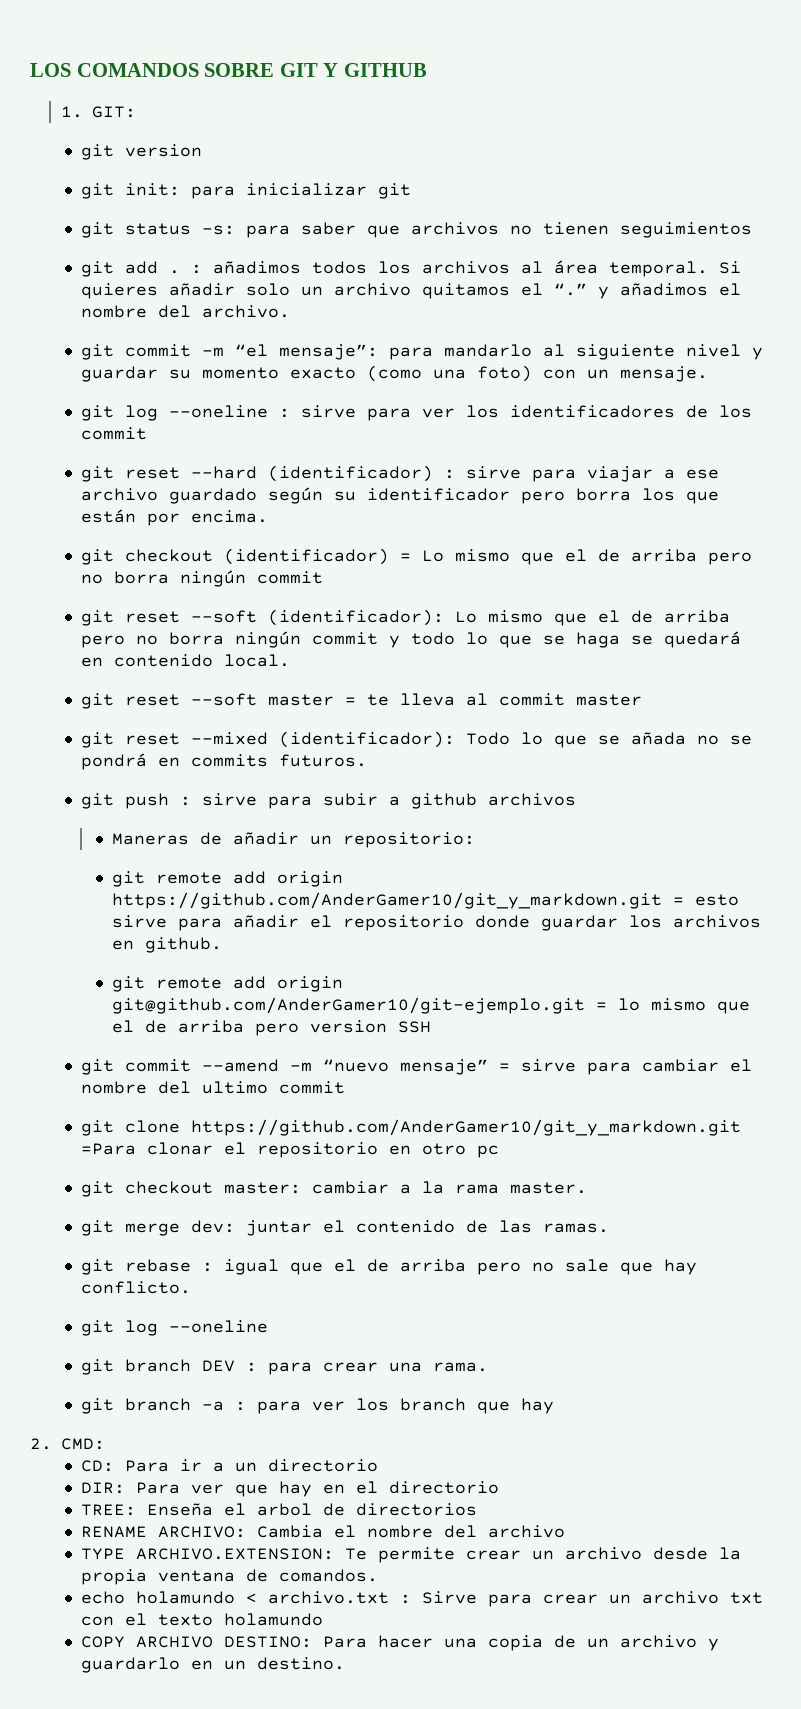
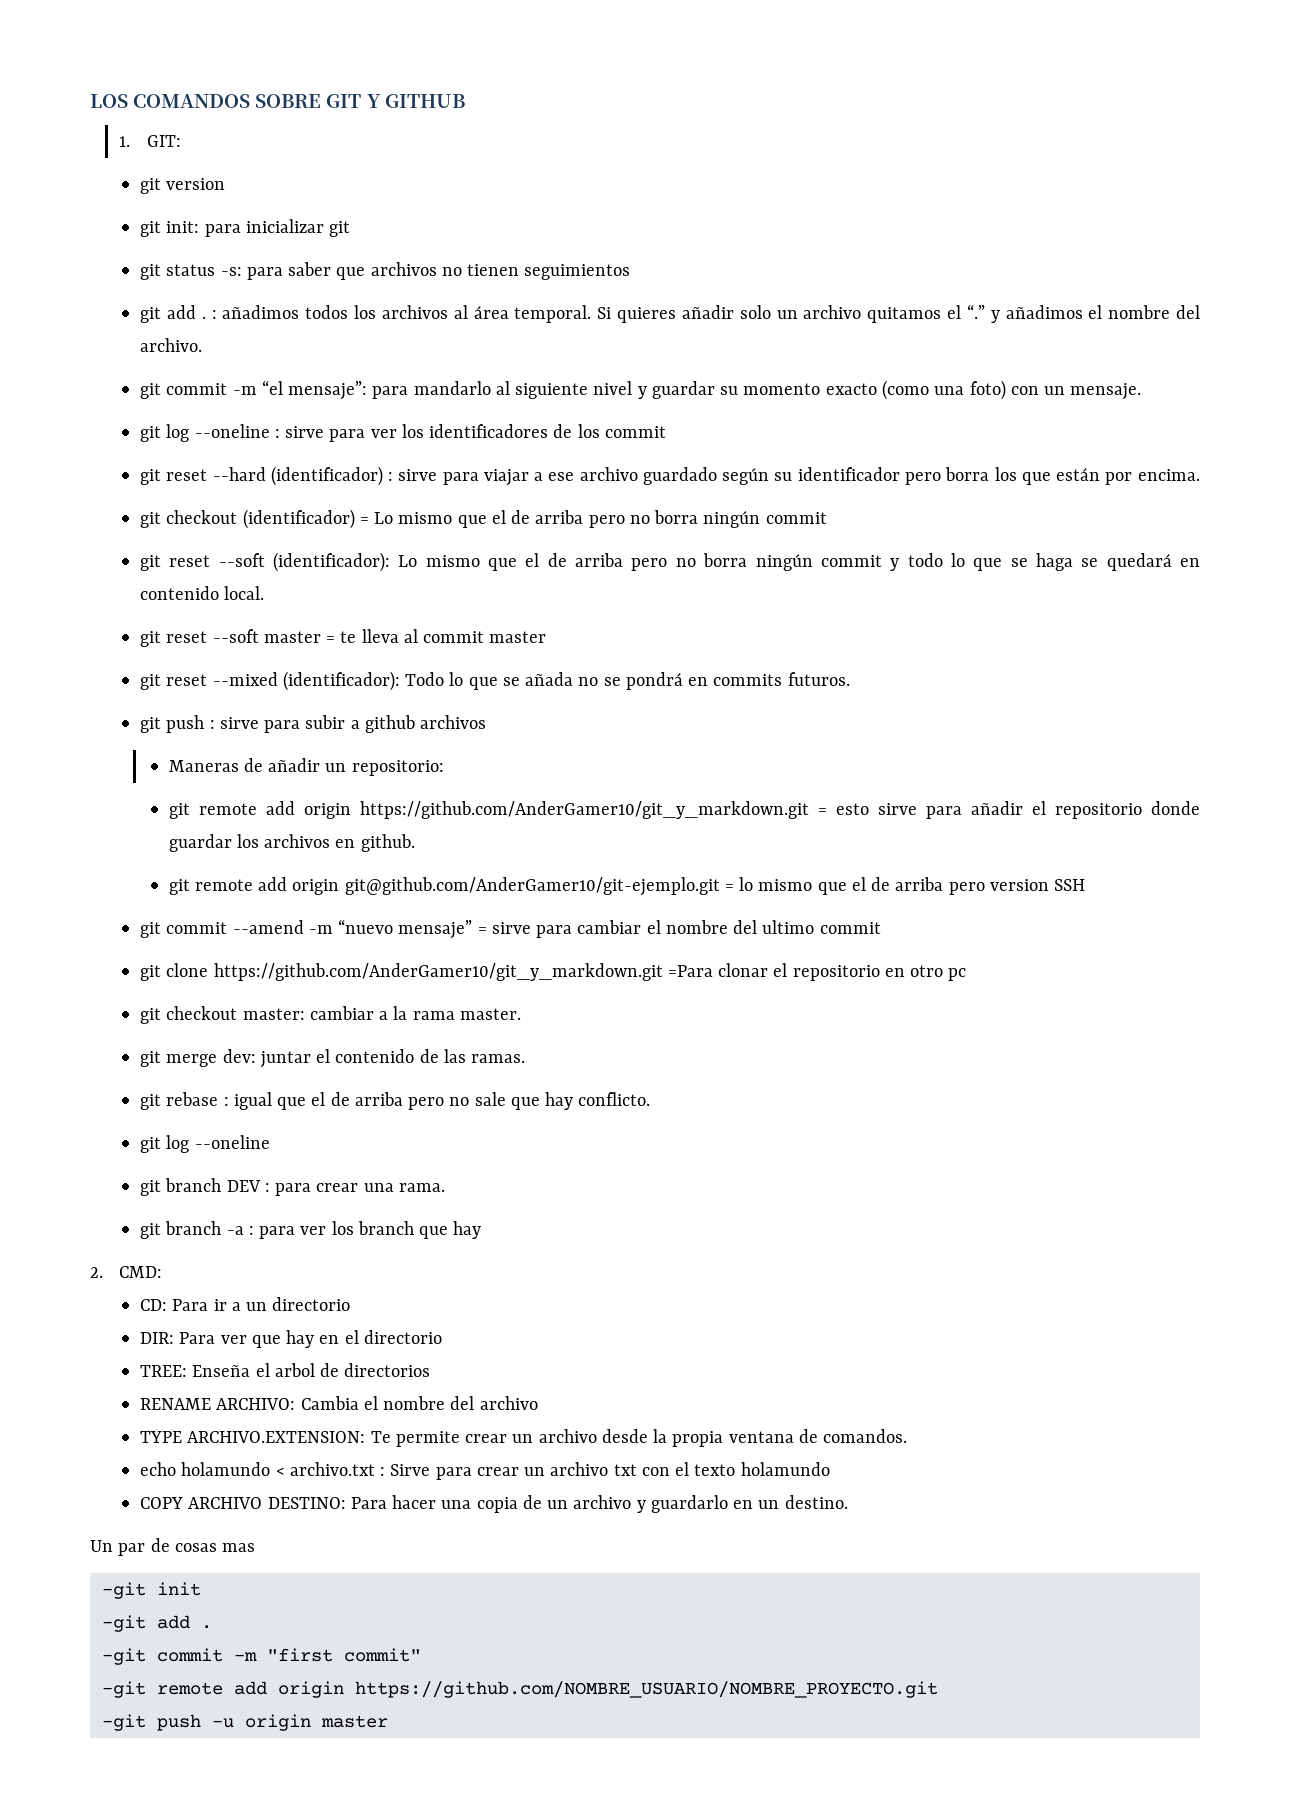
(345, 1663) none -> [90,1538,256,1556] [101,1582,201,1599] [101,1615,212,1632] [101,1648,421,1665] [101,1681,938,1698] [101,1714,388,1731] // Un par de cosas mas // -git init // -git add . // -git commit -m "first commit" // -git remote add origin https://github.com/NOMBRE_USUARIO/NOMBRE_PROYECTO.git // -git push -u origin master

